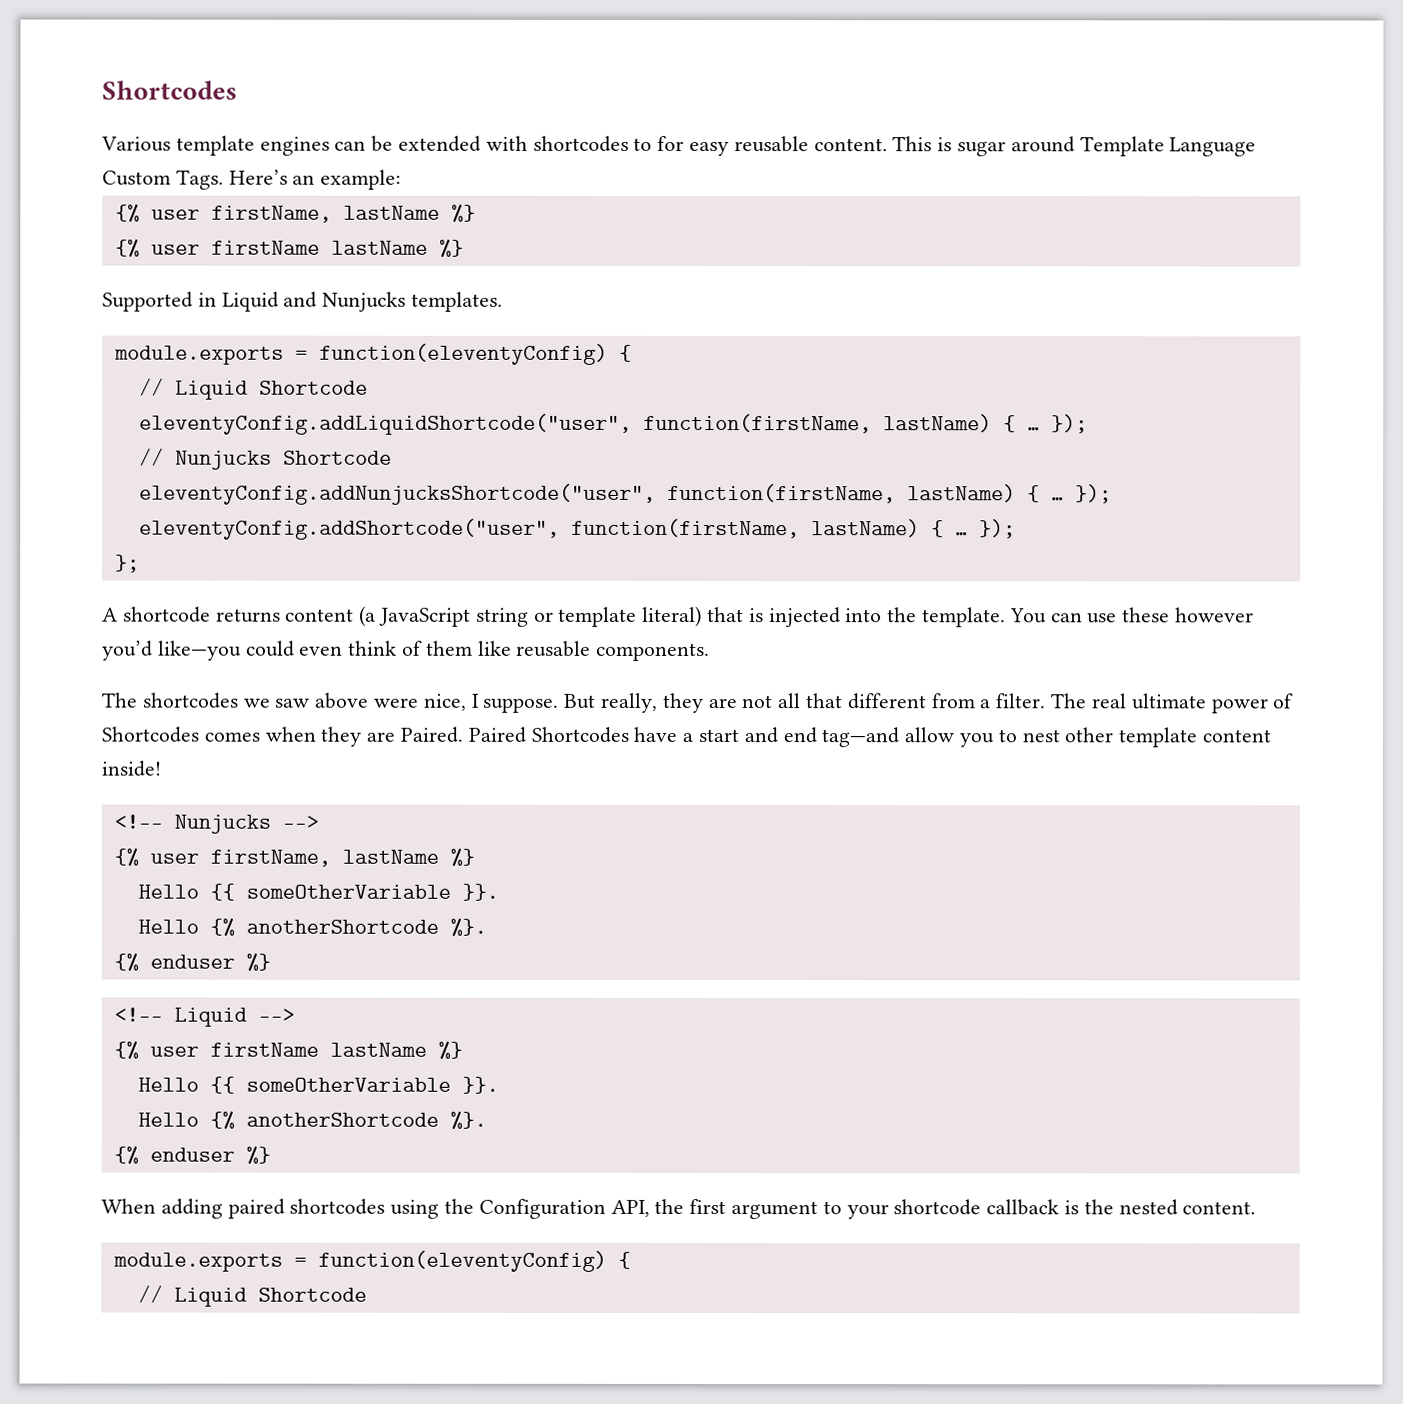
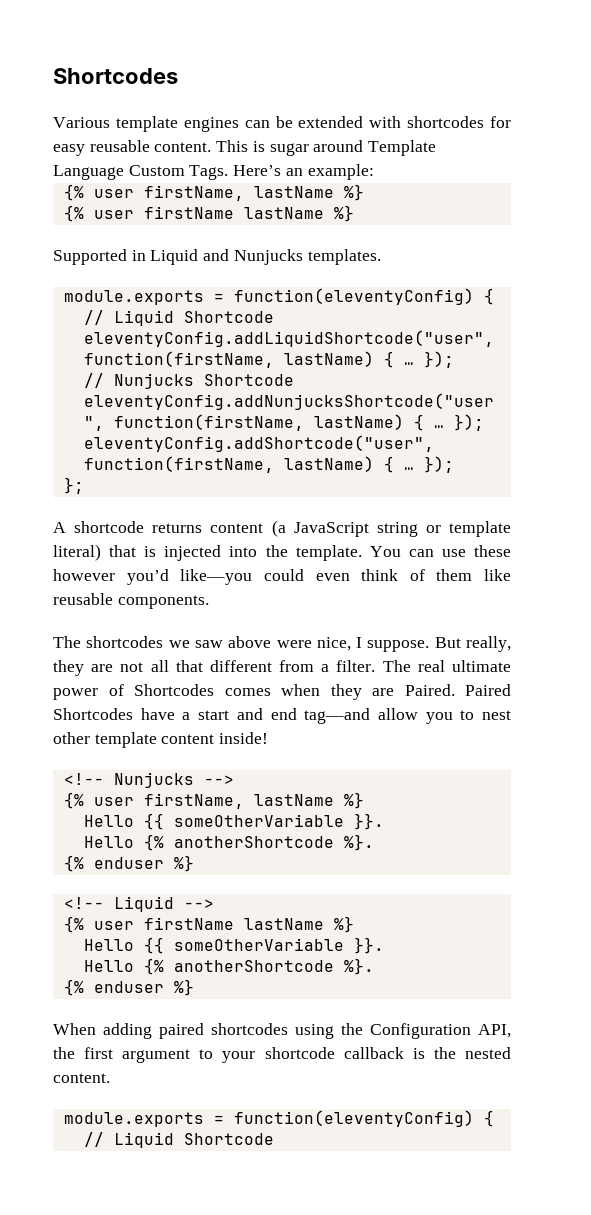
[633,137,653,151] to -> (485, 122) none

